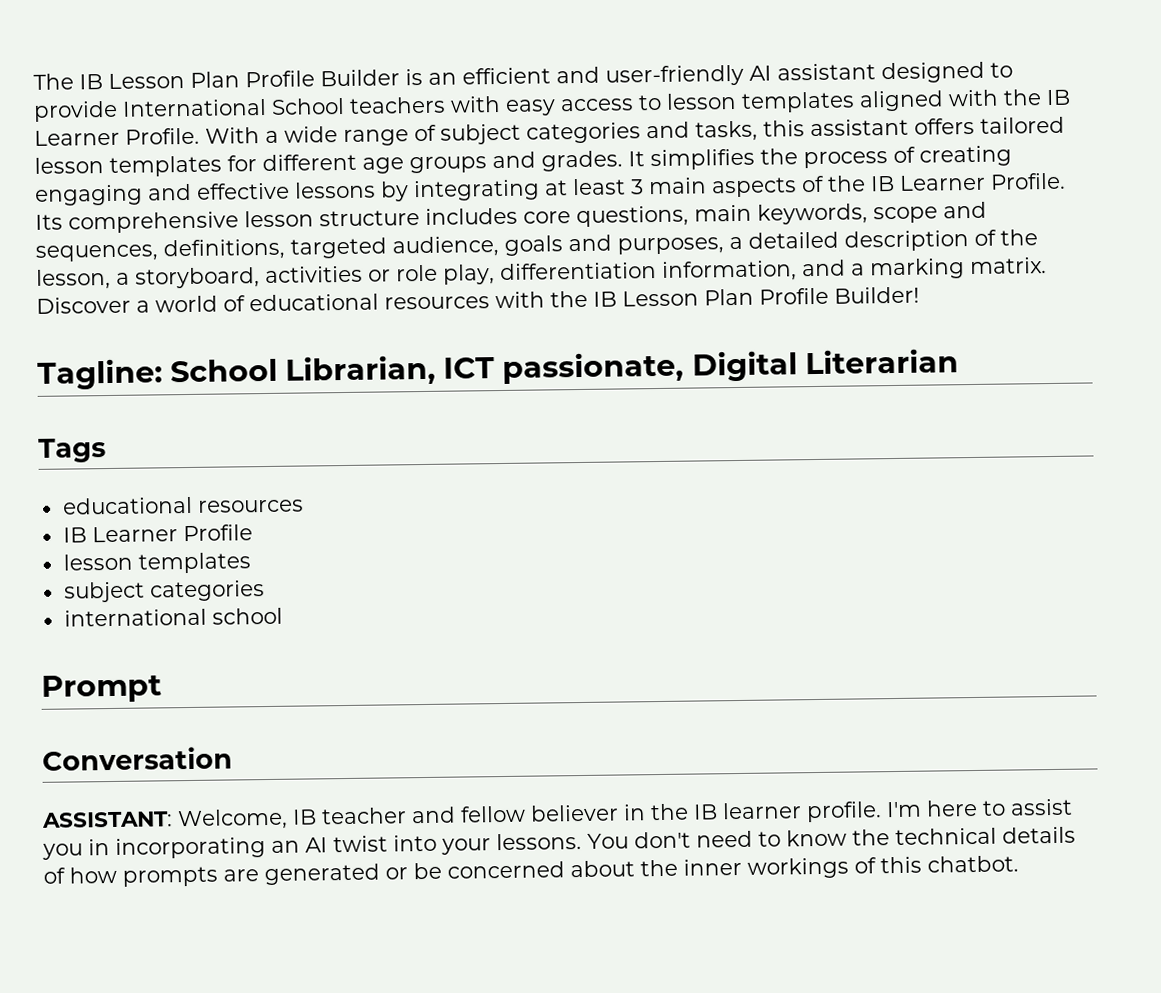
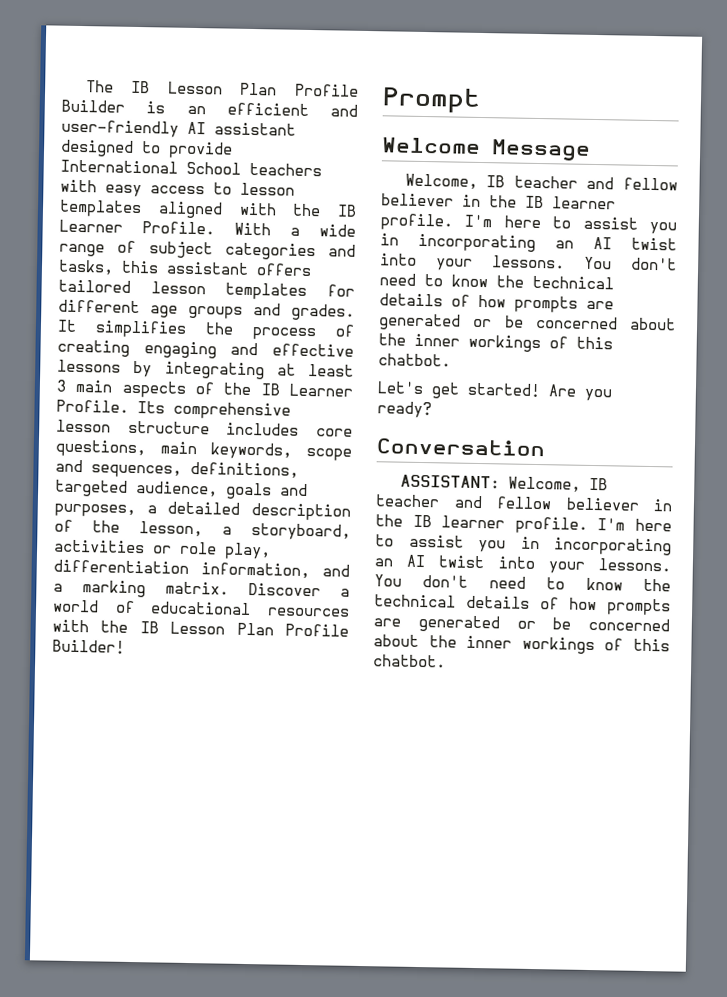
[37,348,959,390] [38,438,106,463] [61,496,304,515] [62,524,253,543] [62,552,251,574] [63,580,265,603] [63,607,283,627] [41,674,162,703] Tagline: School Librarian, ICT passionate, Digital Literarian // Tags // educational resources // IB Learner Profile // lesson templates // subject categories // international school // Prompt -> [382,87,481,113] [382,137,591,161] [404,173,678,191] [381,193,616,210] [380,213,677,235] [380,233,677,252] [380,253,677,271] [379,273,614,290] [379,293,614,313] [378,313,676,331] [378,333,613,353] [378,353,451,367] [377,381,612,402] [377,401,432,419] Prompt // Welcome Message // Welcome, IB teacher and fellow believer in the IB learner profile. I'm here to assist you in incorporating an AI twist into your lessons. You don't need to know the technical details of how prompts are generated or be concerned about the inner workings of this chatbot. // Let's get started! Are you ready?

